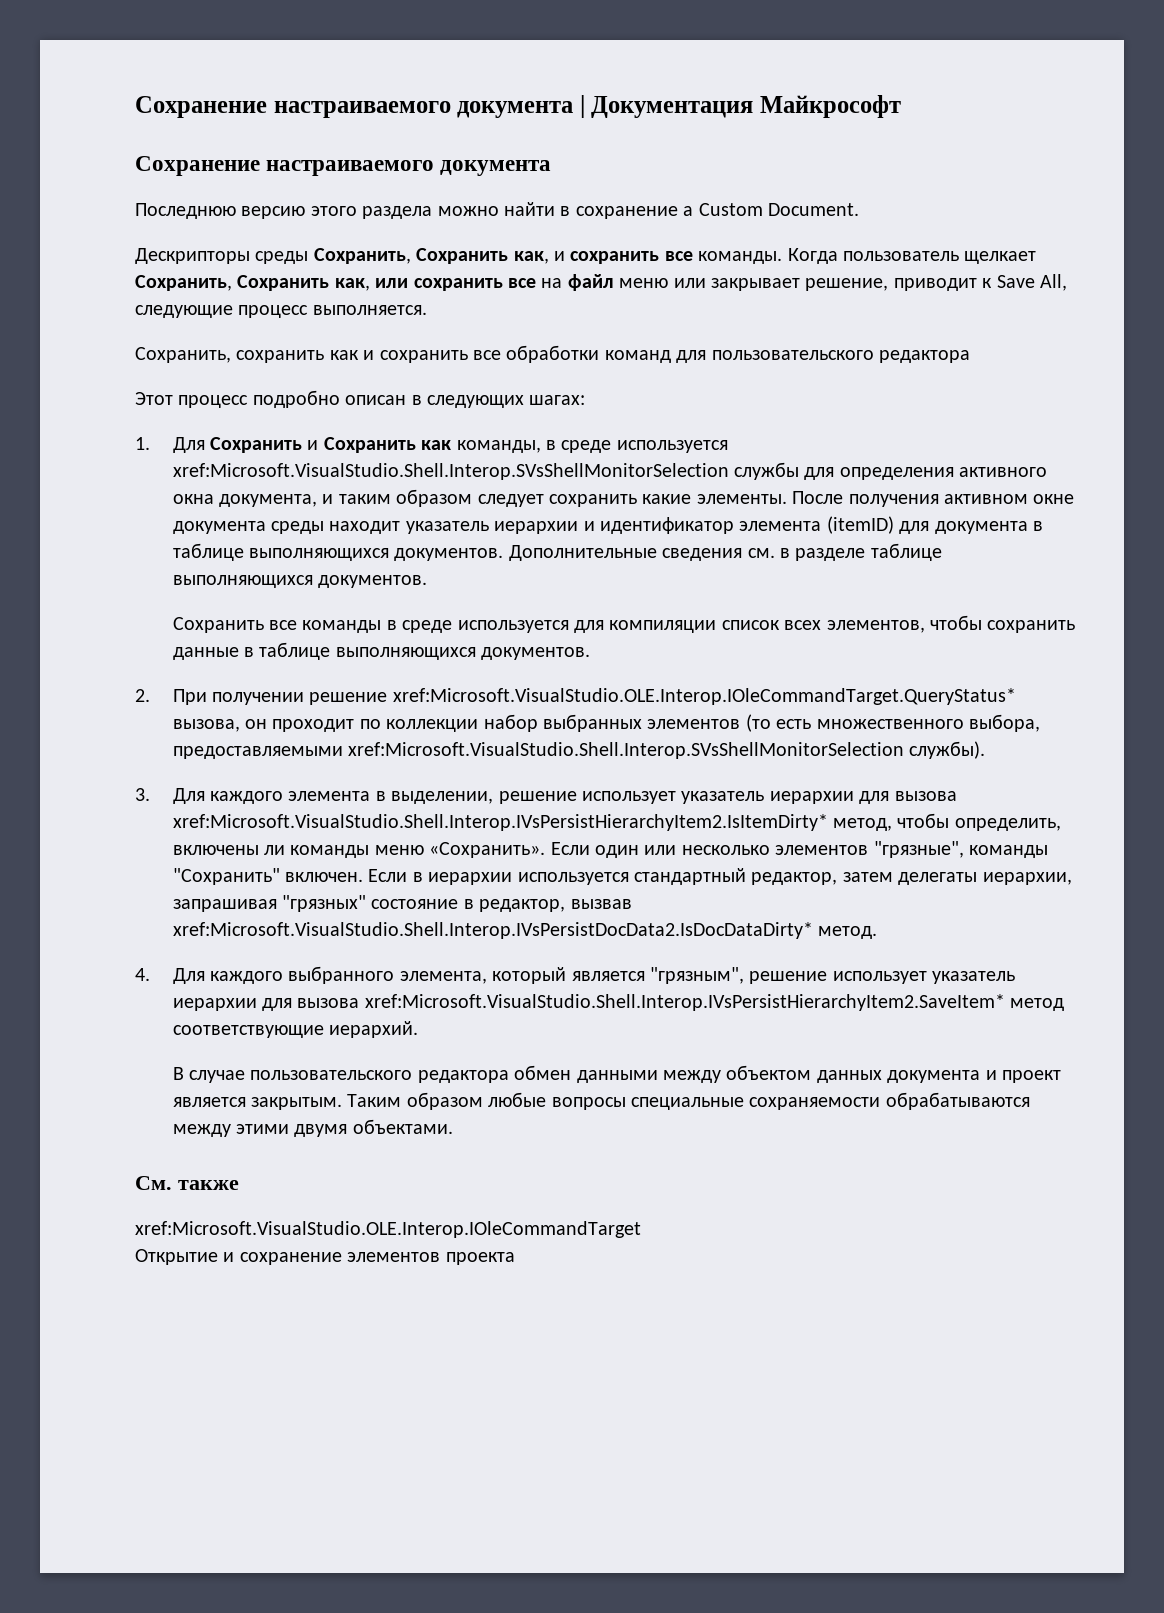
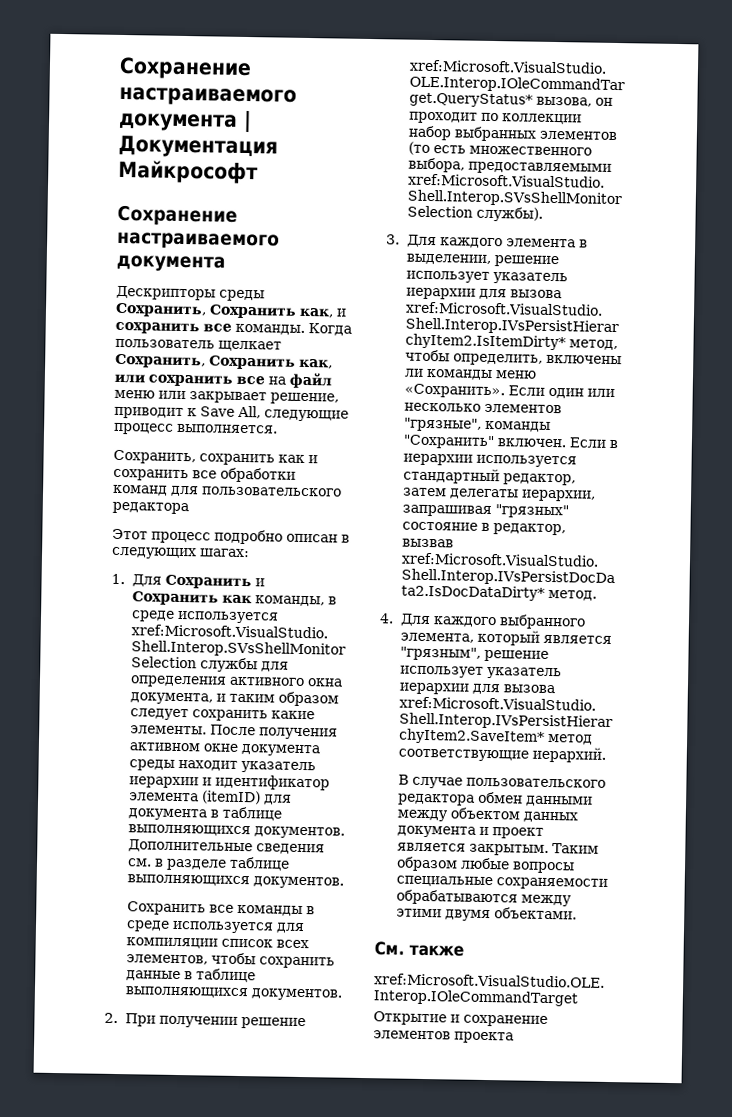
[135,202,859,219] // Последнюю версию этого раздела можно найти в сохранение a Custom Document. -> (226, 263) none

